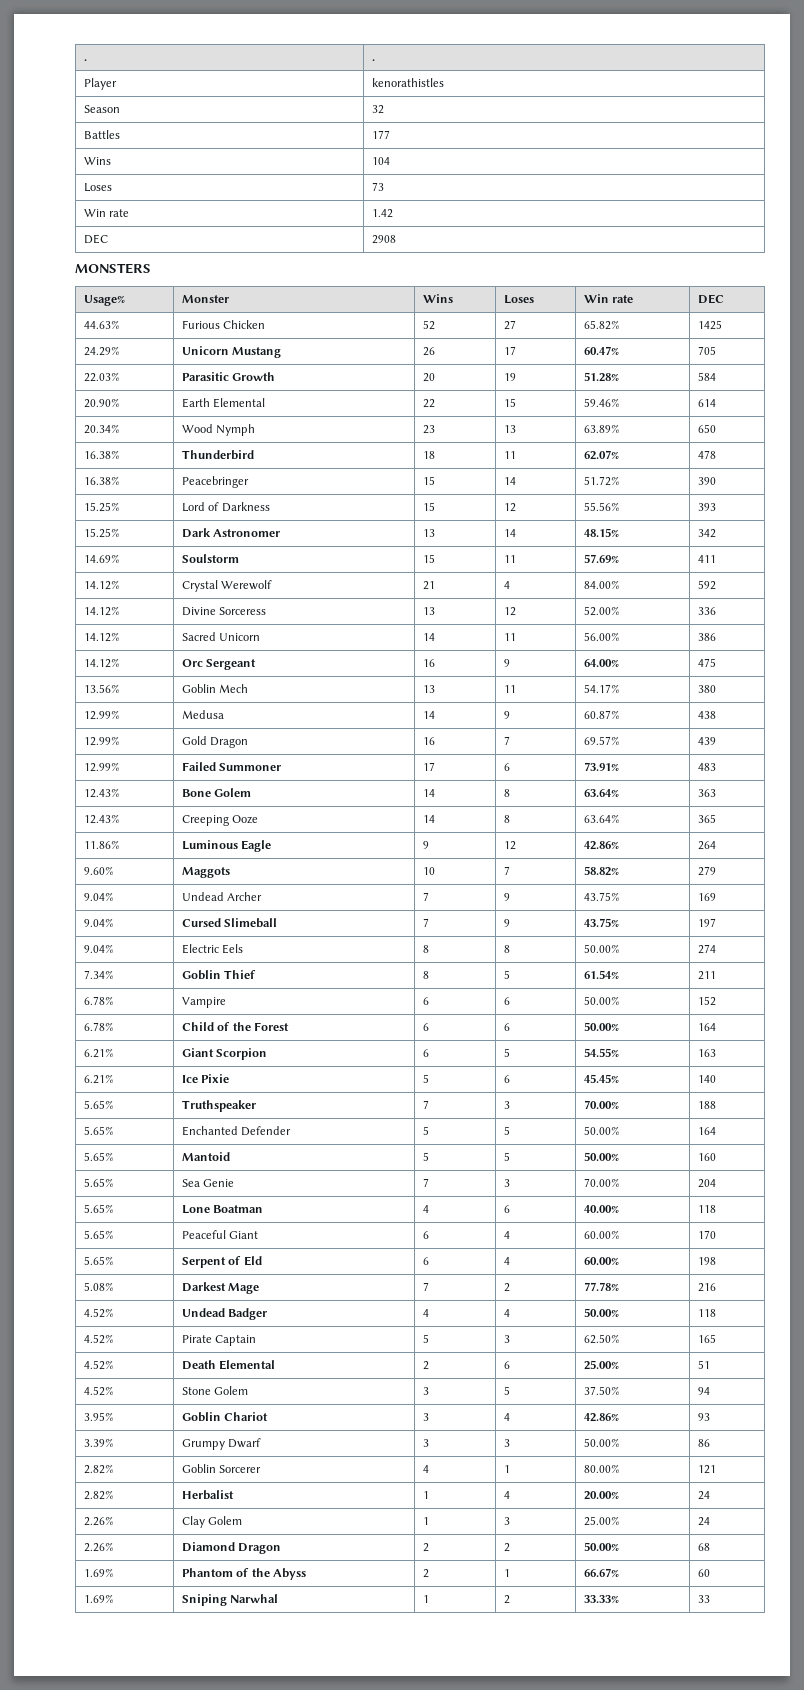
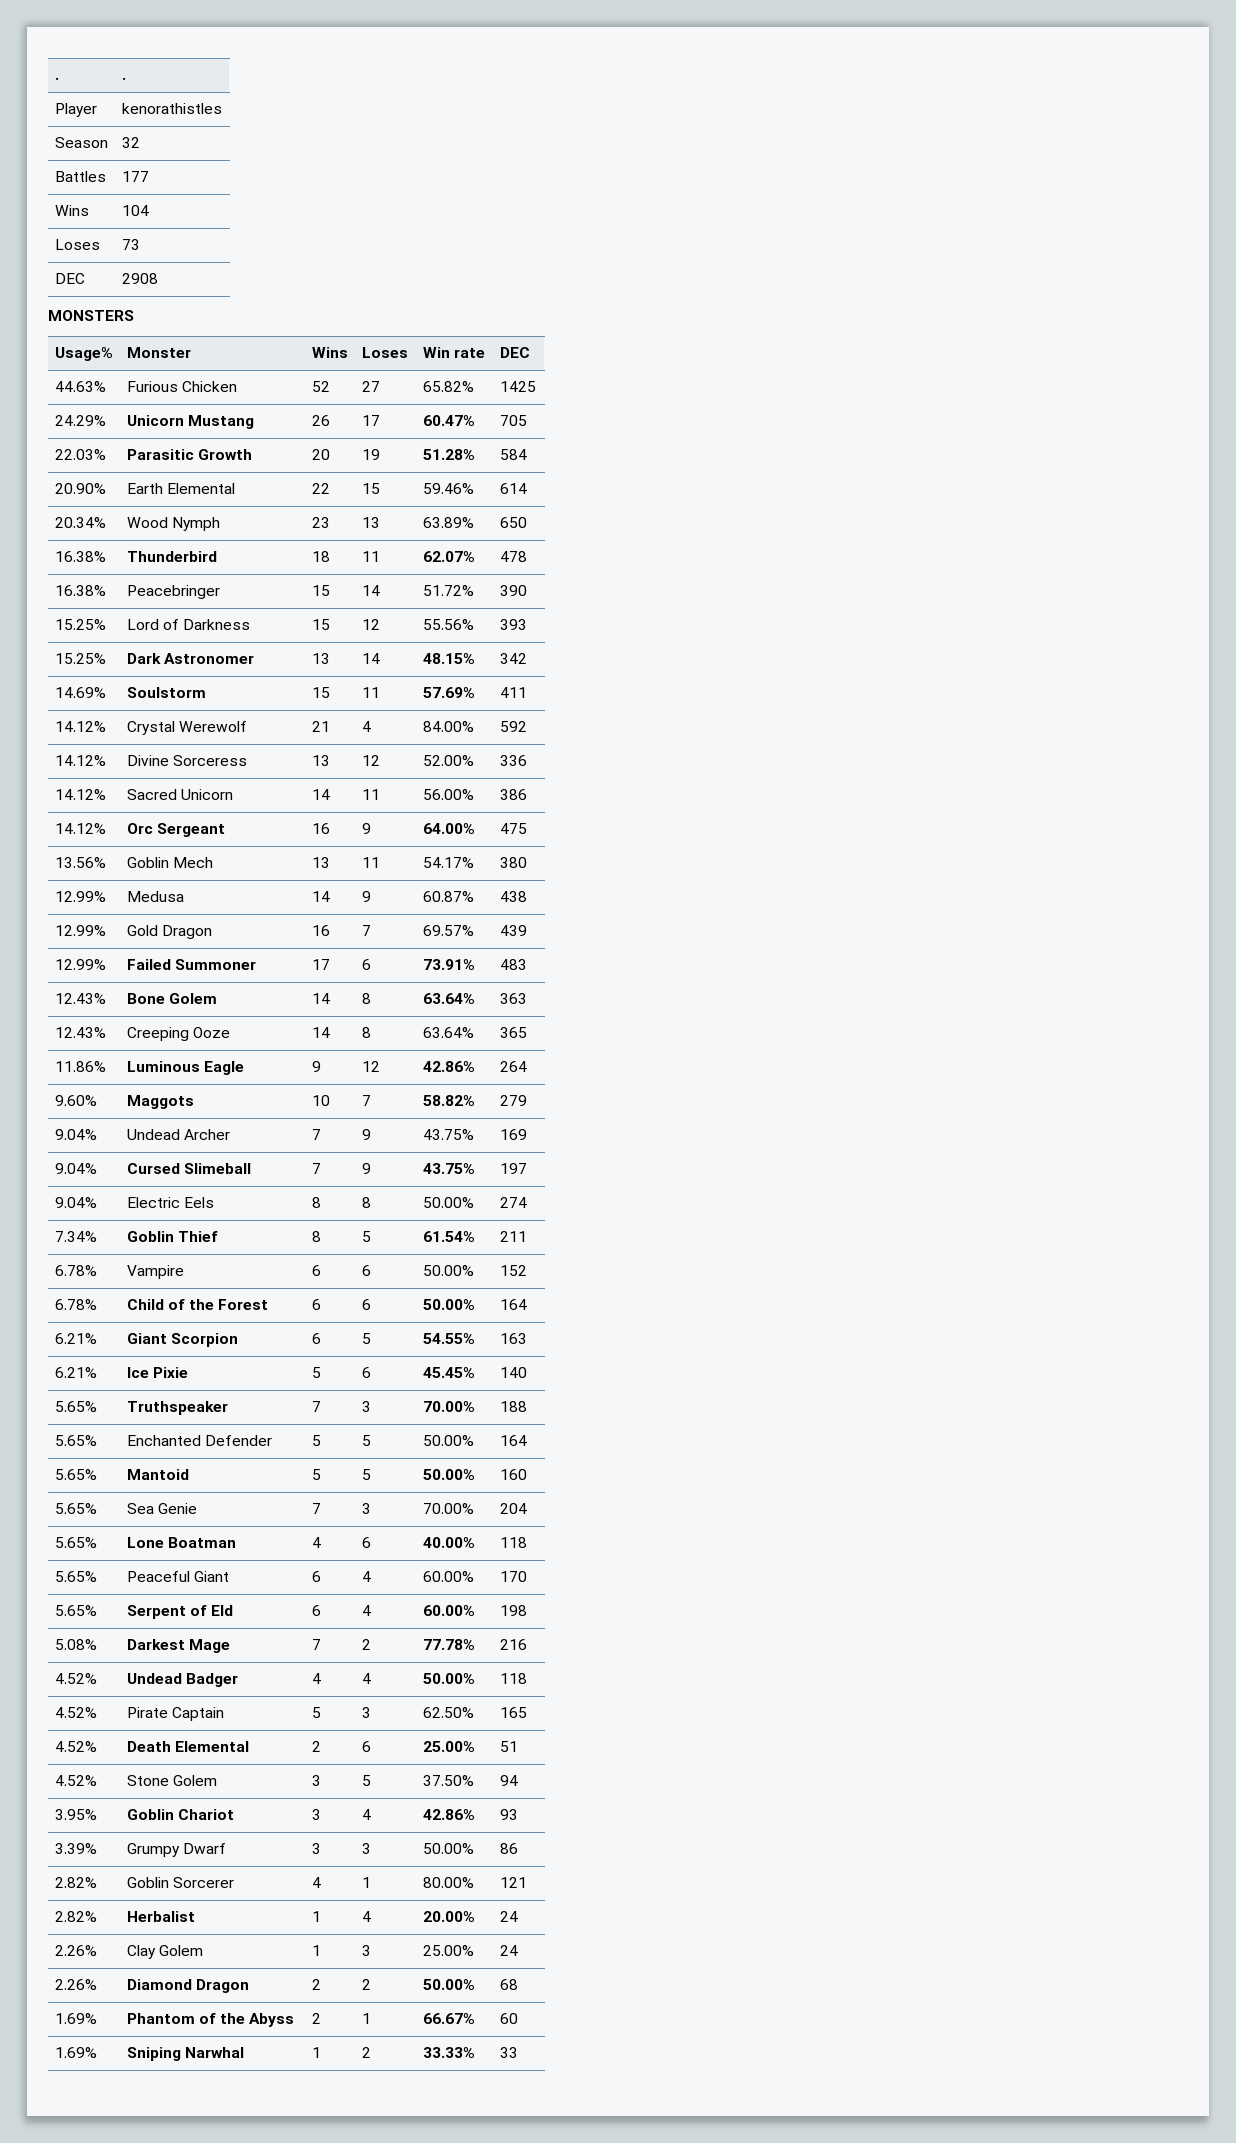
[83,209,130,217] [371,209,393,218] // Win rate | 1.42 -> (140, 244) none

